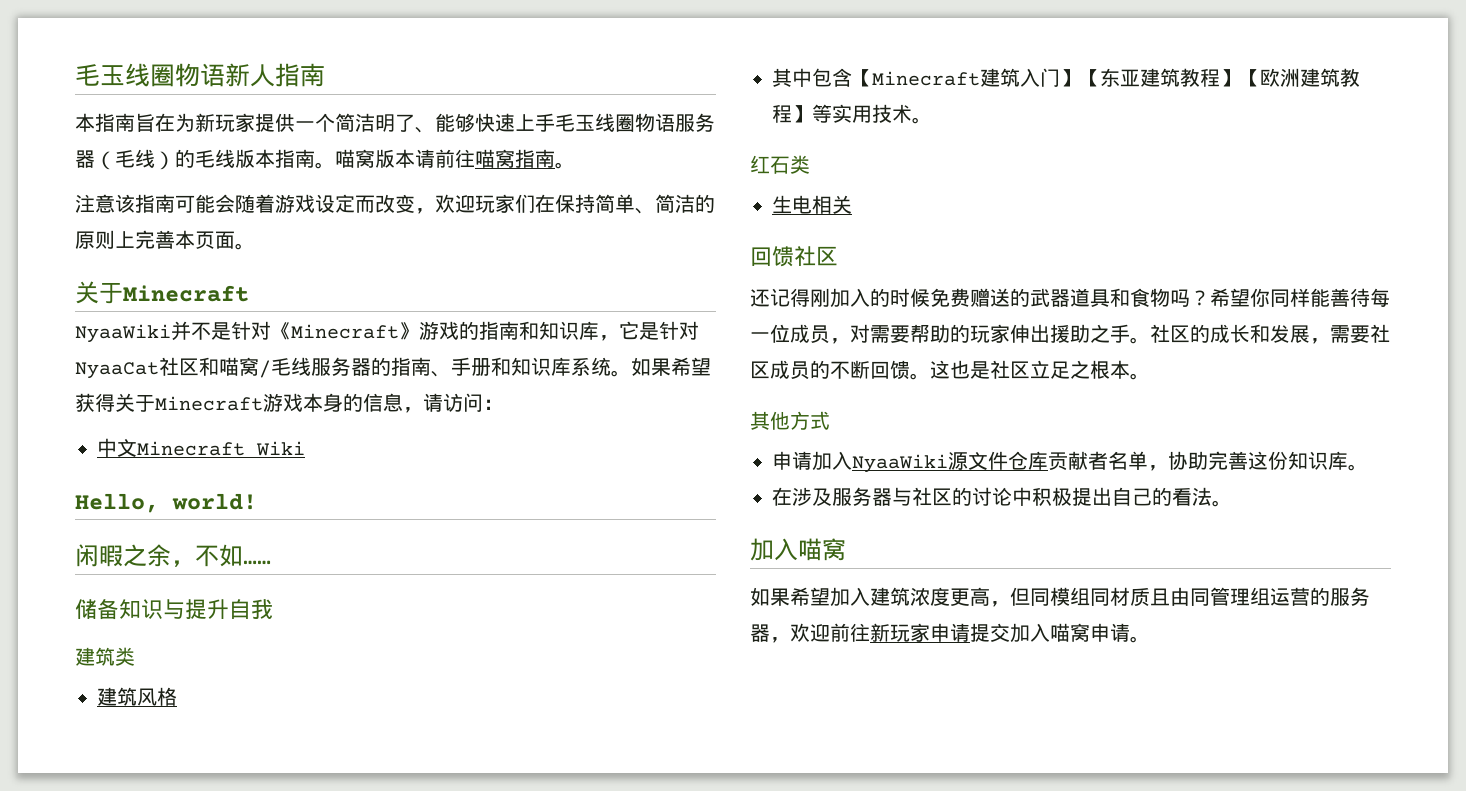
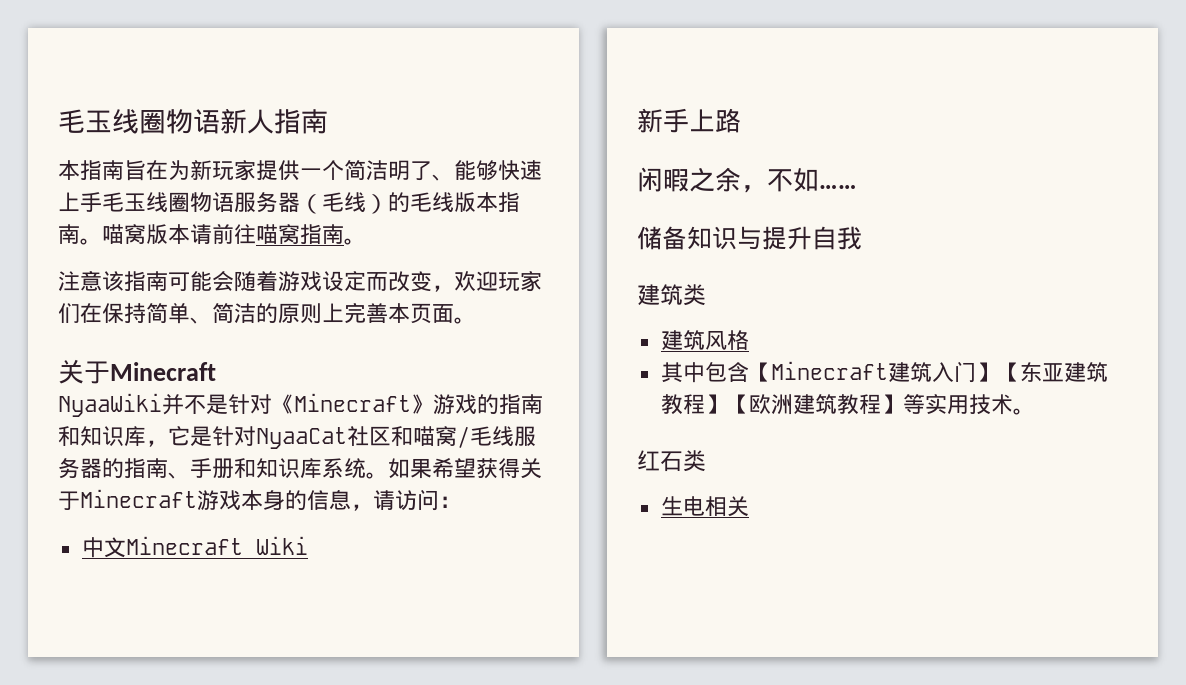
[75,493,257,513] Hello, world! -> [637,108,741,133] 新手上路
[750,246,838,267] [750,288,1390,308] [750,324,1390,344] [750,360,1150,380] [750,411,830,430] [772,451,1368,473] [772,487,1232,507] [750,538,846,561] [750,587,1370,607] [750,623,1150,643] // 回馈社区 // 还记得刚加入的时候免费赠送的武器道具和食物吗？希望你同样能善待每一位成员，对需要帮助的玩家伸出援助之手。社区的成长和发展，需要社区成员的不断回馈。这也是社区立足之根本。 // 其他方式 // 申请加入NyaaWiki源文件仓库贡献者名单，协助完善这份知识库。 // 在涉及服务器与社区的讨论中积极提出自己的看法。 // 加入喵窝 // 如果希望加入建筑浓度更高，但同模组同材质且由同管理组运营的服务器，欢迎前往新玩家申请提交加入喵窝申请。 -> (749, 506) none

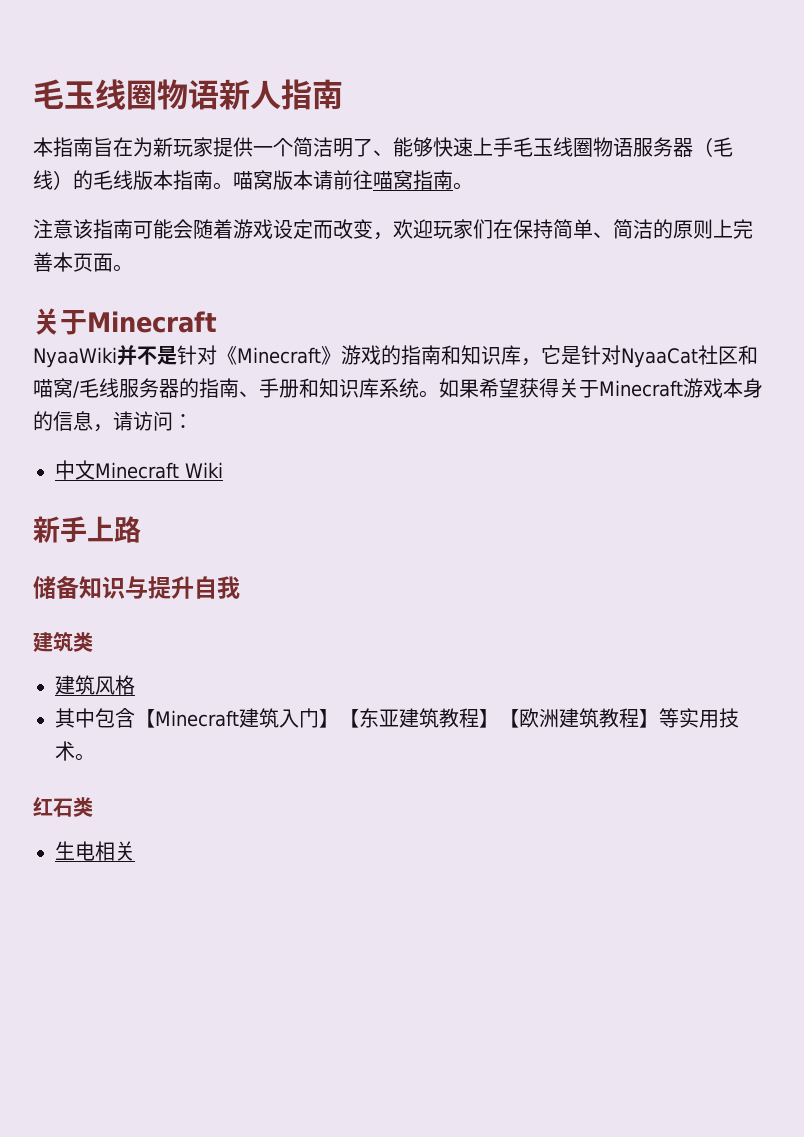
[637,167,857,193] // 闲暇之余，不如…… -> (141, 529) none

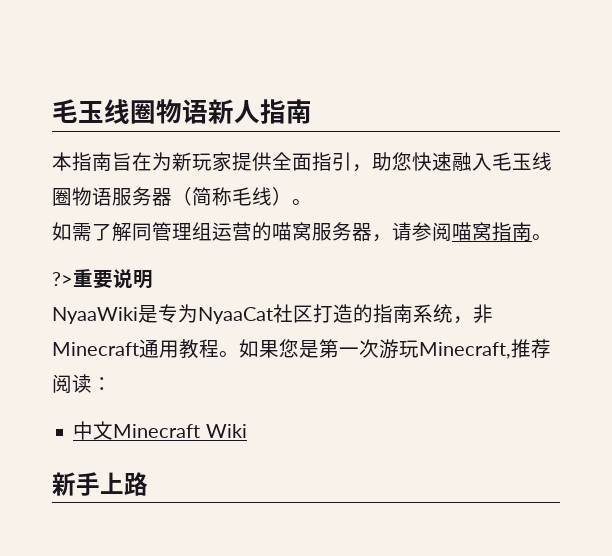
[253,137,513,157] 一个简洁明了、能够快速上手 -> [272,152,492,172] 全面指引，助您快速融入
(713, 147) none -> [192,187,232,206] 简称
[73,170,473,190] [33,219,753,240] [33,252,133,272] [33,308,217,335] [33,345,758,368] [33,378,763,398] [33,411,173,432] 的毛线版本指南。喵窝版本请前往喵窝指南。 // 注意该指南可能会随着游戏设定而改变，欢迎玩家们在保持简单、简洁的原则上完善本页面。 // 关于Minecraft // NyaaWiki并不是针对《Minecraft》游戏的指南和知识库，它是针对NyaaCat社区和喵窝/毛线服务器的指南、手册和知识库系统。如果希望获得关于Minecraft游戏本身的信息，请访问 -> [292,199,312,205] [52,222,552,242] [52,269,153,289] [52,304,493,324] [52,339,551,359] [52,374,92,393] 。 // 如需了解同管理组运营的喵窝服务器，请参阅喵窝指南。 // ?>重要说明 // NyaaWiki是专为NyaaCat社区打造的指南系统，非Minecraft通用教程。如果您是第一次游玩Minecraft,推荐阅读
[33,576,240,599] [33,631,93,652] [55,675,135,695] [55,708,739,728] [55,741,95,761] [33,797,93,817] [55,841,135,861] // 储备知识与提升自我 // 建筑类 // 建筑风格 // 其中包含【Minecraft建筑入门】【东亚建筑教程】【欧洲建筑教程】等实用技术。 // 红石类 // 生电相关 -> (148, 484) none

